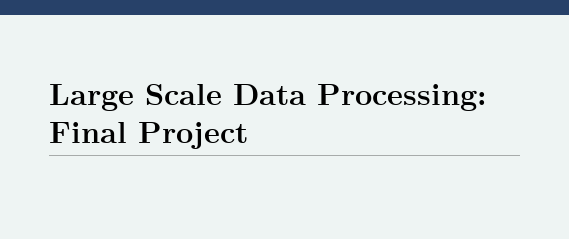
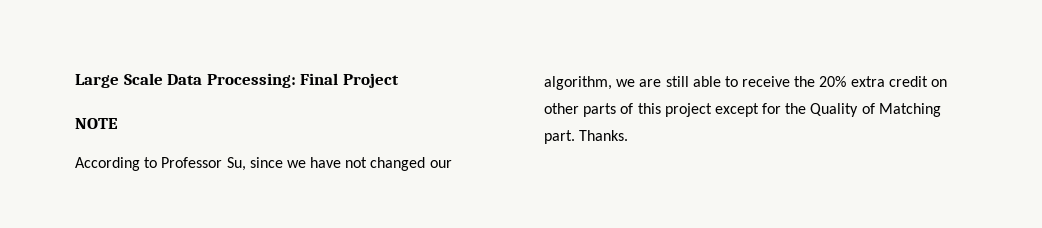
(248, 135) none -> [75,118,118,129] [75,157,452,171] [544,76,948,90] [544,103,941,117] [544,130,629,144] // NOTE // According to Professor Su, since we have not changed our algorithm, we are still able to receive the 20% extra credit on other parts of this project except for the Quality of Matching part. Thanks.

